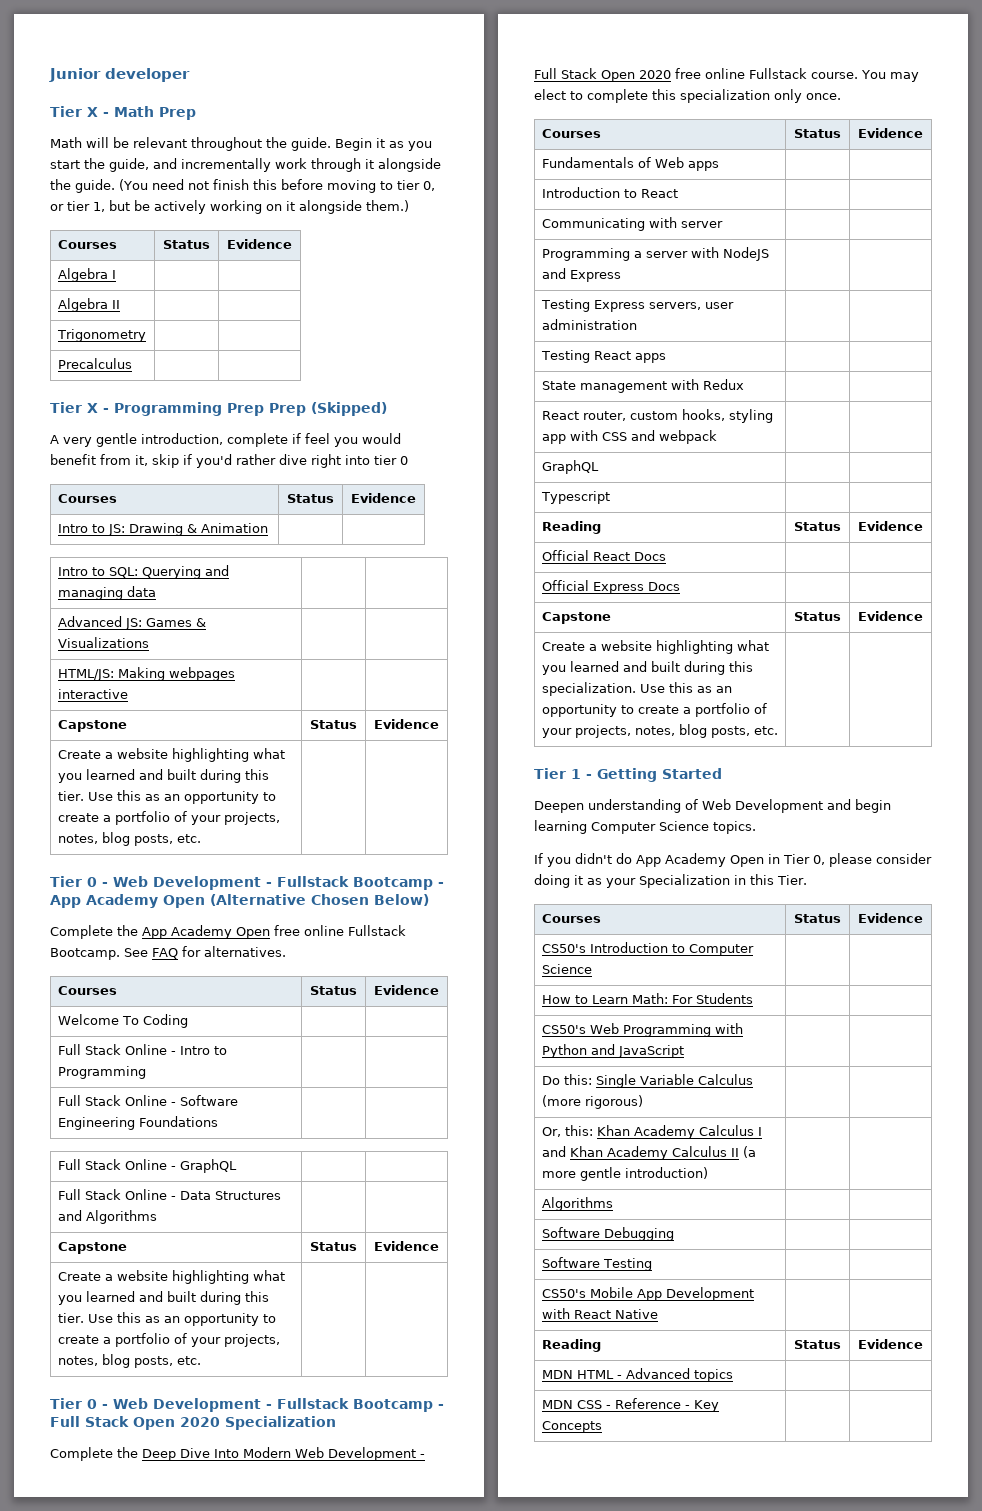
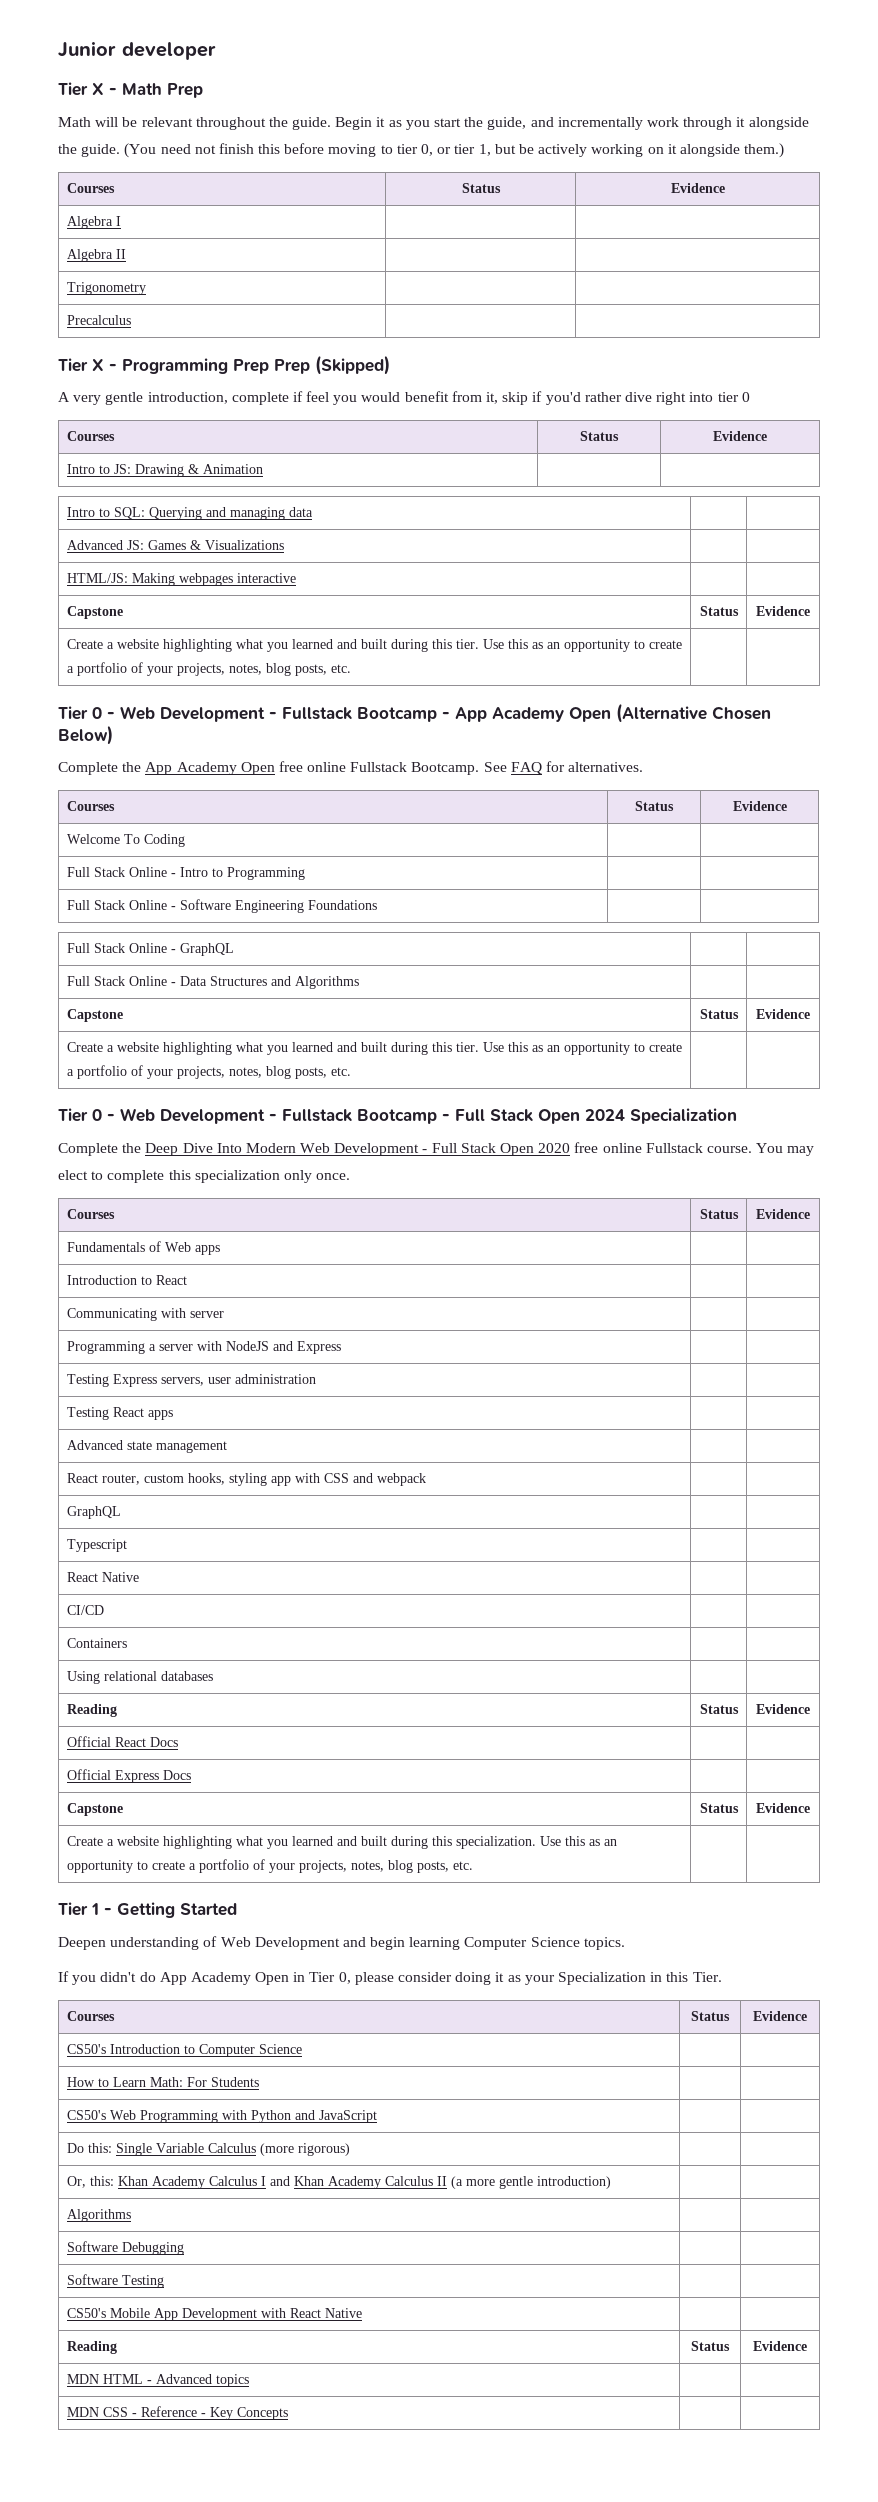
[180,1417,220,1427] 2020 -> [585,1109,625,1121] 2024
[541,381,576,390] State -> [66,1440,152,1450] Advanced state
[670,379,744,390] with Redux -> (227, 1447) none
(610, 497) none -> [66,1572,139,1582] [66,1605,104,1615] [66,1638,127,1648] [66,1671,213,1684] // React Native | | // CI/CD | | // Containers | | // Using relational databases | |

